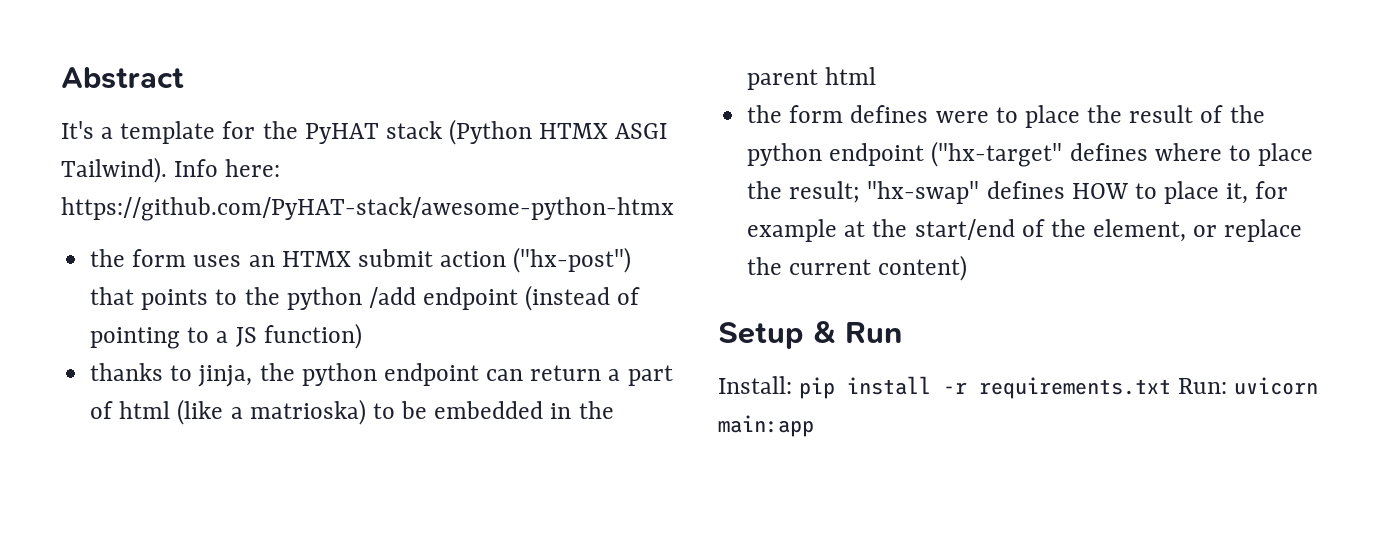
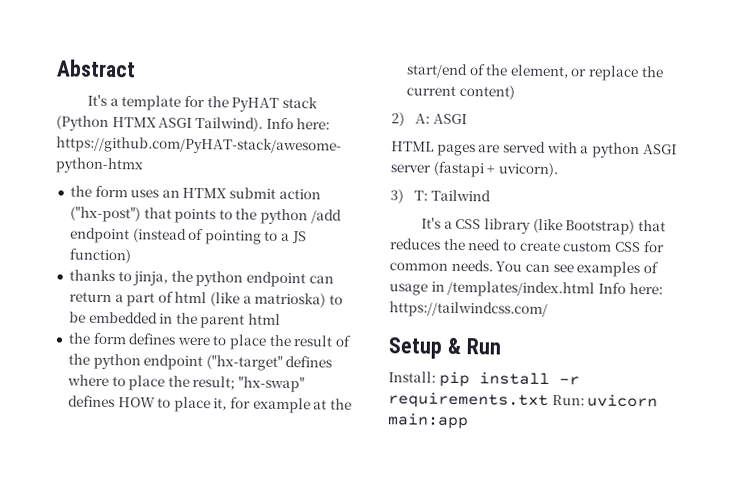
(968, 268) none -> [391,112,468,127] [391,141,677,159] [390,161,558,178] [390,189,492,204] [420,217,666,235] [390,238,665,253] [389,259,659,278] [389,280,663,298] [389,301,548,318] // 2) A: ASGI // HTML pages are served with a python ASGI server (fastapi + uvicorn). // 3) T: Tailwind // It's a CSS library (like Bootstrap) that reduces the need to create custom CSS for common needs. You can see examples of usage in /templates/index.html Info here: https://tailwindcss.com/

